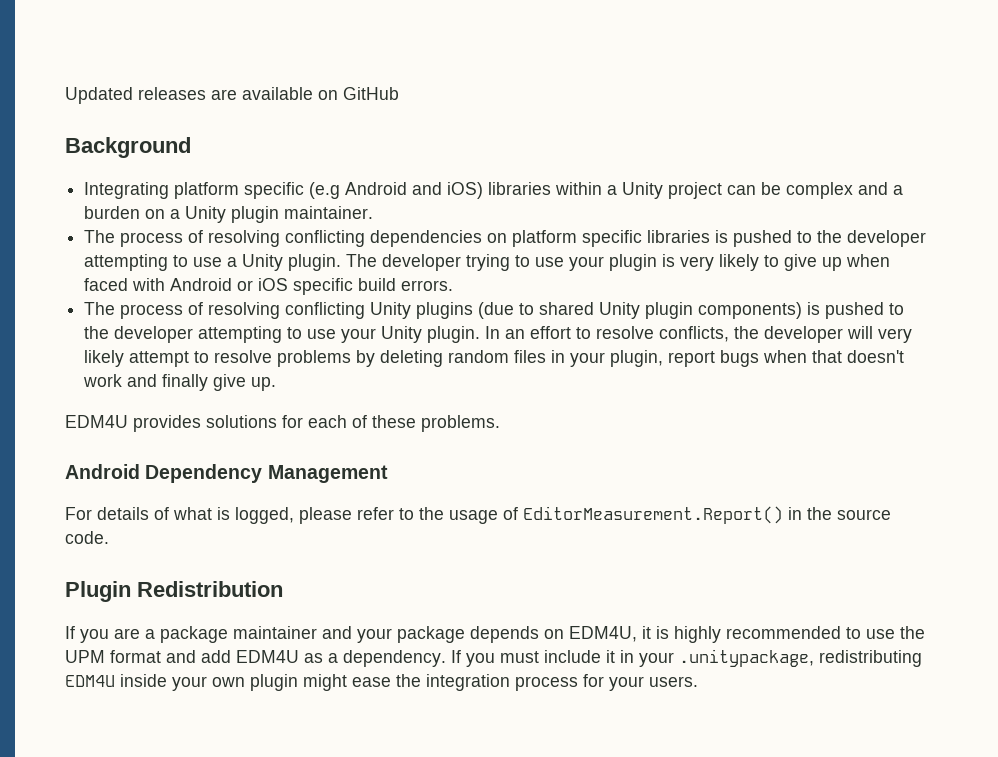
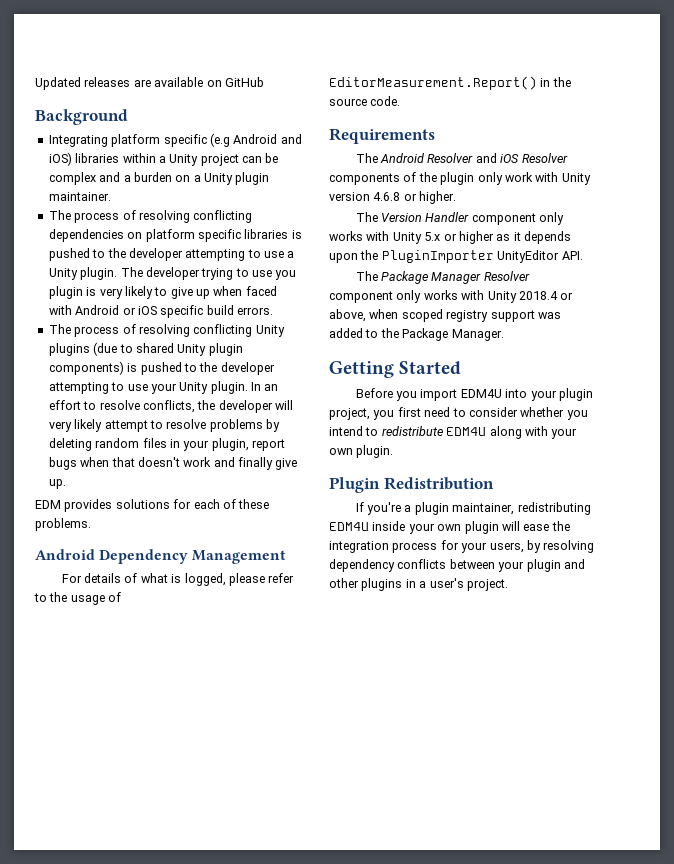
[569,256,605,271] your -> [275,270,297,280] you
[65,415,128,428] EDM4U -> [35,500,61,509] EDM
[65,581,283,602] [65,626,925,643] [65,649,814,667] Plugin Redistribution // If you are a package maintainer and your package depends on EDM4U, it is highly recommended to use the UPM format and add EDM4U as a dependency. If you must include it in your .unitypackage, -> [329,128,435,144] [355,153,568,163] [329,172,591,185] [329,191,457,204] [355,212,565,225] [329,231,571,244] [329,250,583,263] [355,271,530,284] [329,290,574,303] [329,309,561,322] [329,328,504,341] [329,361,462,378] [355,388,593,401] [329,407,588,420] [329,426,578,439] [329,445,394,458] [329,477,494,493] [355,502,515,515] Requirements // The Android Resolver and iOS Resolver components of the plugin only work with Unity version 4.6.8 or higher. // The Version Handler component only works with Unity 5.x or higher as it depends upon the PluginImporter UnityEditor API. // The Package Manager Resolver component only works with Unity 2018.4 or above, when scoped registry support was added to the Package Manager. // Getting Started // Before you import EDM4U into your plugin project, you first need to consider whether you intend to redistribute EDM4U along with your own plugin. // Plugin Redistribution // If you're a plugin maintainer,
[303,674,347,691] might -> [501,521,520,531] will
[649,676,698,687] users. -> [489,540,595,553] [329,559,585,572] [329,578,508,591] users, by resolving dependency conflicts between your plugin and other plugins in a user's project.

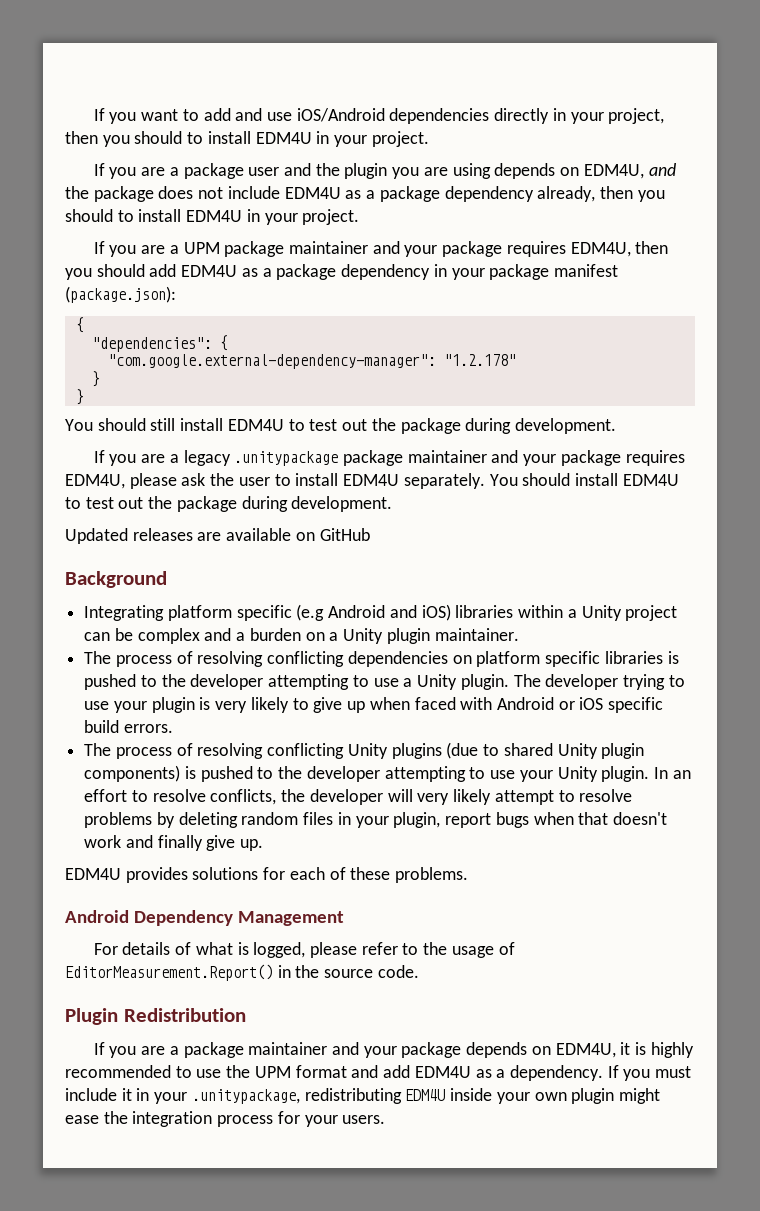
(35, 83) none -> [93,108,665,124] [65,131,429,147] [93,163,676,179] [65,186,665,202] [65,209,360,225] [93,241,669,257] [65,264,618,280] [65,286,176,303] [75,317,84,333] [91,335,228,352] [107,354,516,369] [91,371,100,387] [75,389,84,405] [65,418,616,434] [93,450,685,466] [65,473,679,489] [65,496,393,512] If you want to add and use iOS/Android dependencies directly in your project, then you should to install EDM4U in your project. // If you are a package user and the plugin you are using depends on EDM4U, and the package does not include EDM4U as a package dependency already, then you should to install EDM4U in your project. // If you are a UPM package maintainer and your package requires EDM4U, then you should add EDM4U as a package dependency in your package manifest (package.json): // { // "dependencies": { // "com.google.external-dependency-manager": "1.2.178" // } // } // You should still install EDM4U to test out the package during development. // If you are a legacy .unitypackage package maintainer and your package requires EDM4U, please ask the user to install EDM4U separately. You should install EDM4U to test out the package during development. //
[275,270,297,280] you -> [113,701,147,713] your
[35,500,61,509] EDM -> [65,868,121,880] EDM4U
[329,128,435,144] [355,153,568,163] [329,172,591,185] [329,191,457,204] [355,212,565,225] [329,231,571,244] [329,250,583,263] [355,271,530,284] [329,290,574,303] [329,309,561,322] [329,328,504,341] [329,361,462,378] [355,388,593,401] [329,407,588,420] [329,426,578,439] [329,445,394,458] [329,477,494,493] [355,502,515,515] Requirements // The Android Resolver and iOS Resolver components of the plugin only work with Unity version 4.6.8 or higher. // The Version Handler component only works with Unity 5.x or higher as it depends upon the PluginImporter UnityEditor API. // The Package Manager Resolver component only works with Unity 2018.4 or above, when scoped registry support was added to the Package Manager. // Getting Started // Before you import EDM4U into your plugin project, you first need to consider whether you intend to redistribute EDM4U along with your own plugin. // Plugin Redistribution // If you're a plugin maintainer, -> [65,1008,246,1025] [93,1042,694,1058] [65,1065,692,1081] [65,1088,300,1104] Plugin Redistribution // If you are a package maintainer and your package depends on EDM4U, it is highly recommended to use the UPM format and add EDM4U as a dependency. If you must include it in your .unitypackage,
[501,521,520,531] will -> [618,1088,660,1104] might
[489,540,595,553] [329,559,585,572] [329,578,508,591] users, by resolving dependency conflicts between your plugin and other plugins in a user's project. -> [342,1115,386,1124] users.

